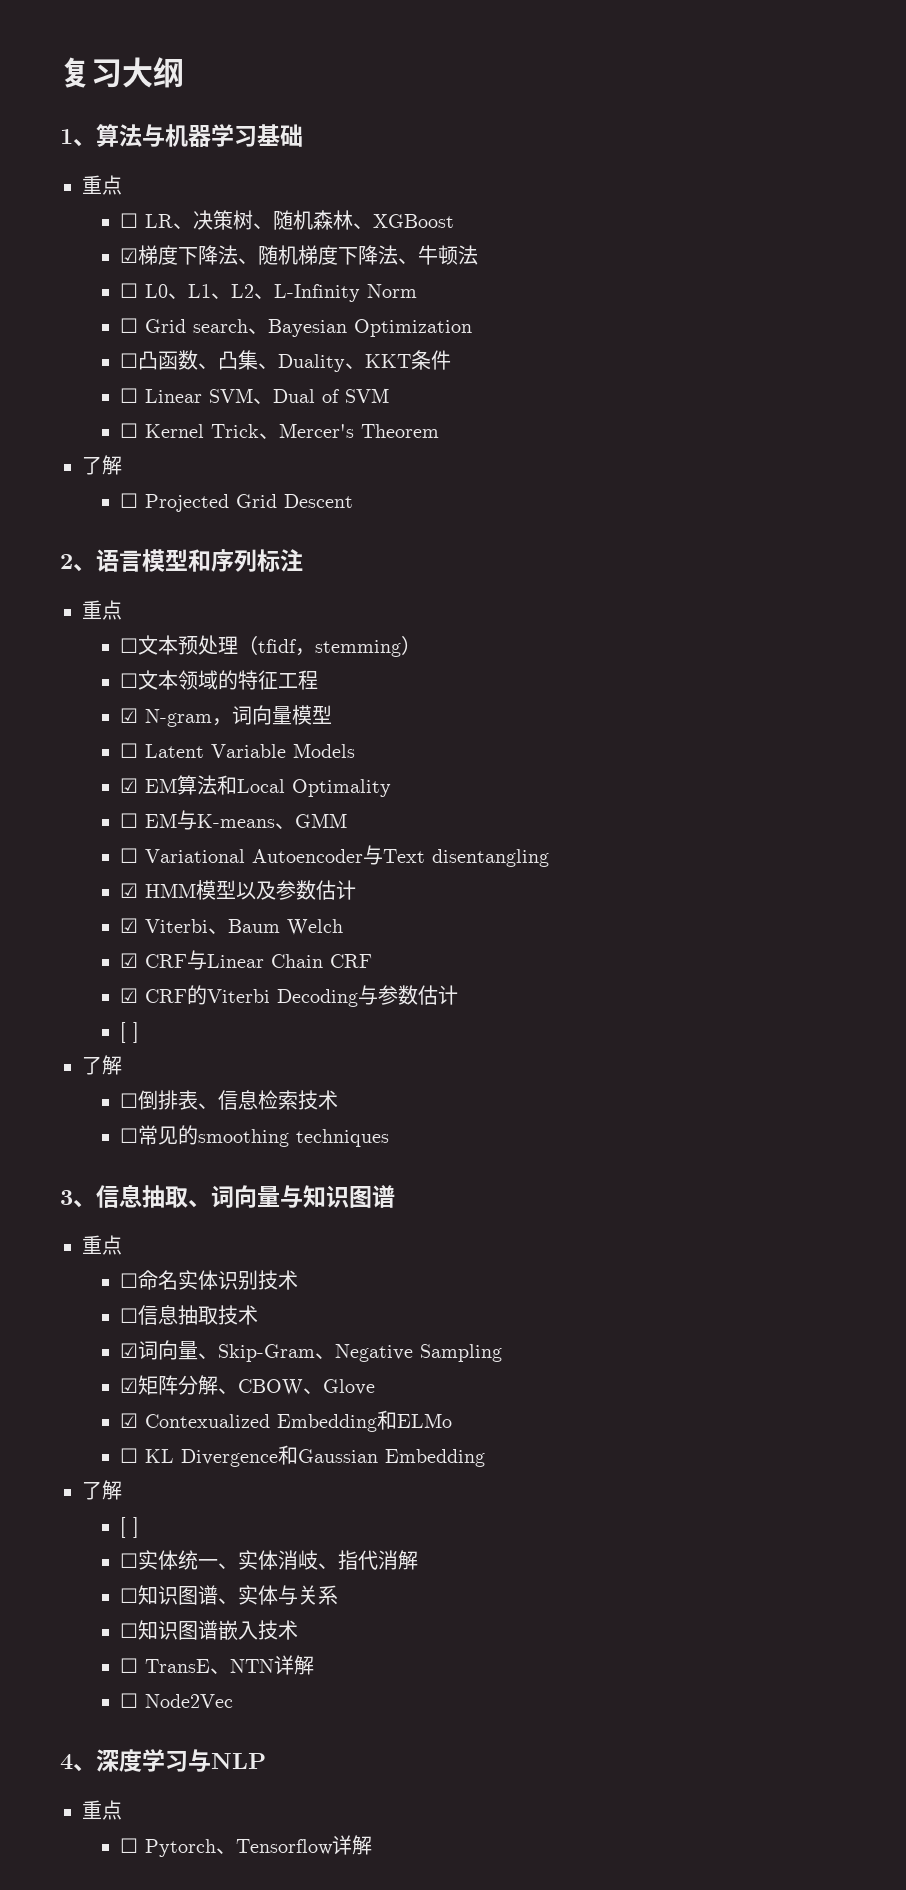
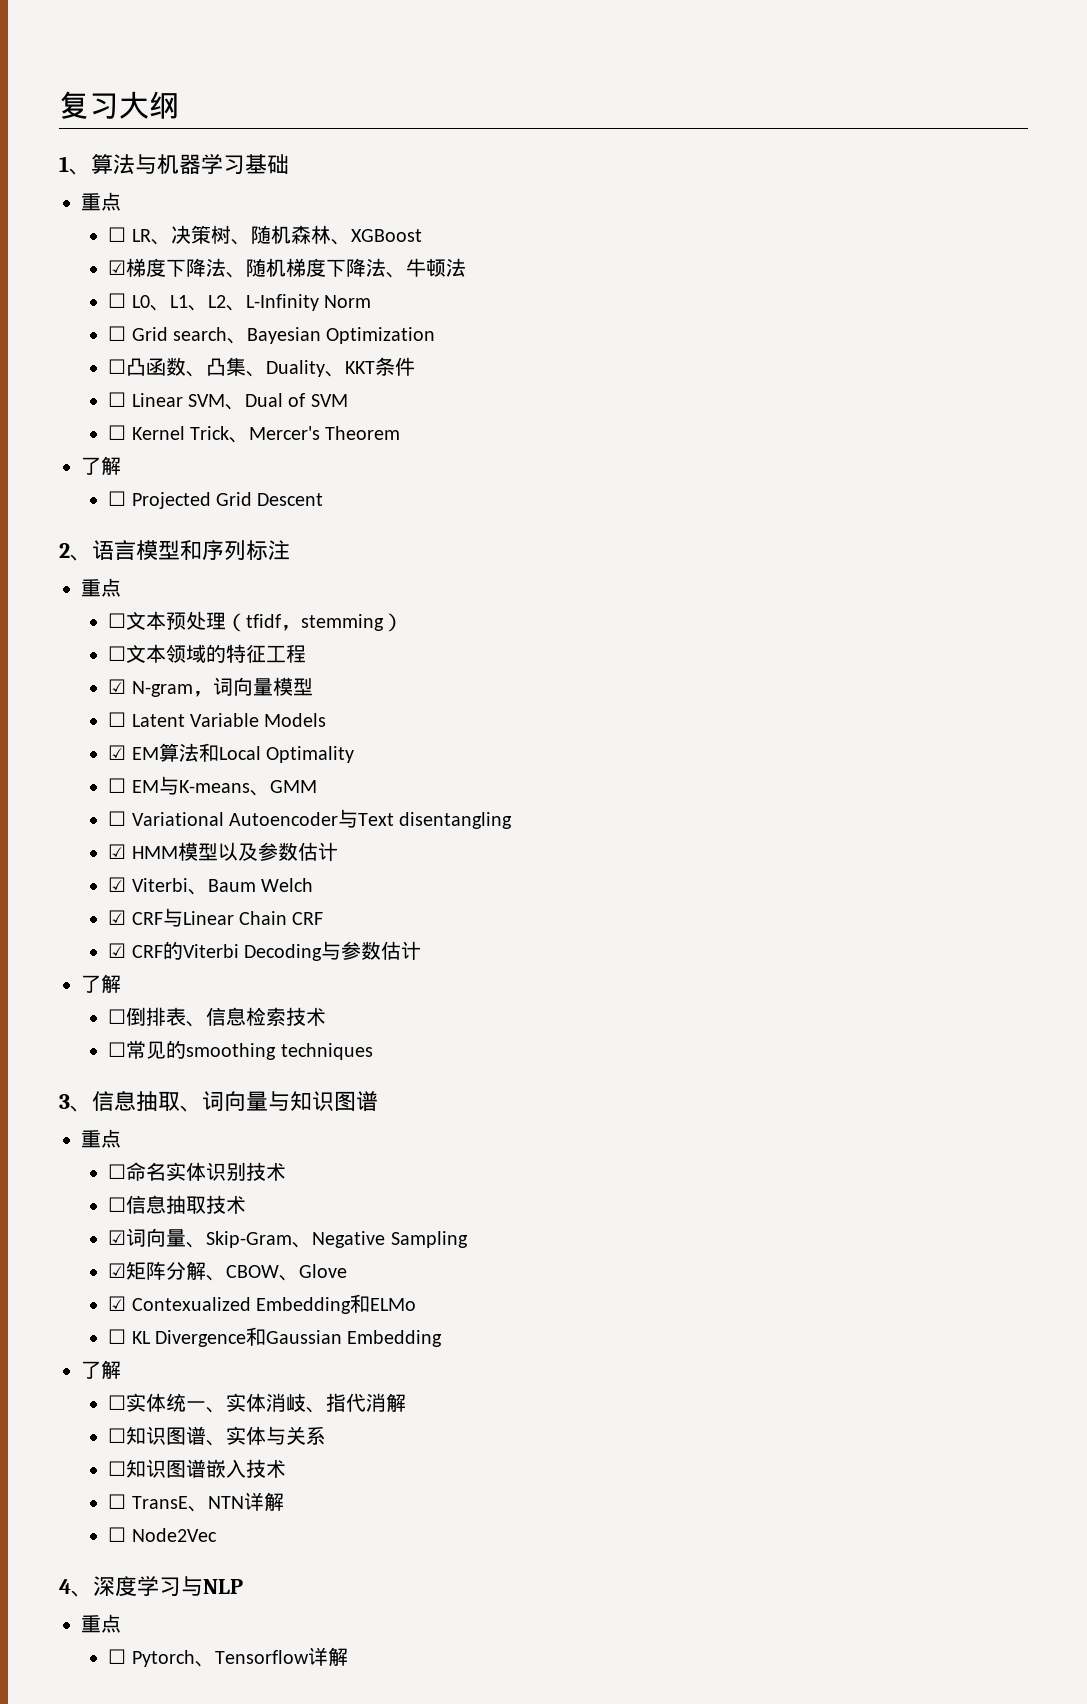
[119,1022,139,1043] // [ ] -> (422, 950) none
[119,1517,139,1538] // [ ] -> (121, 1369) none

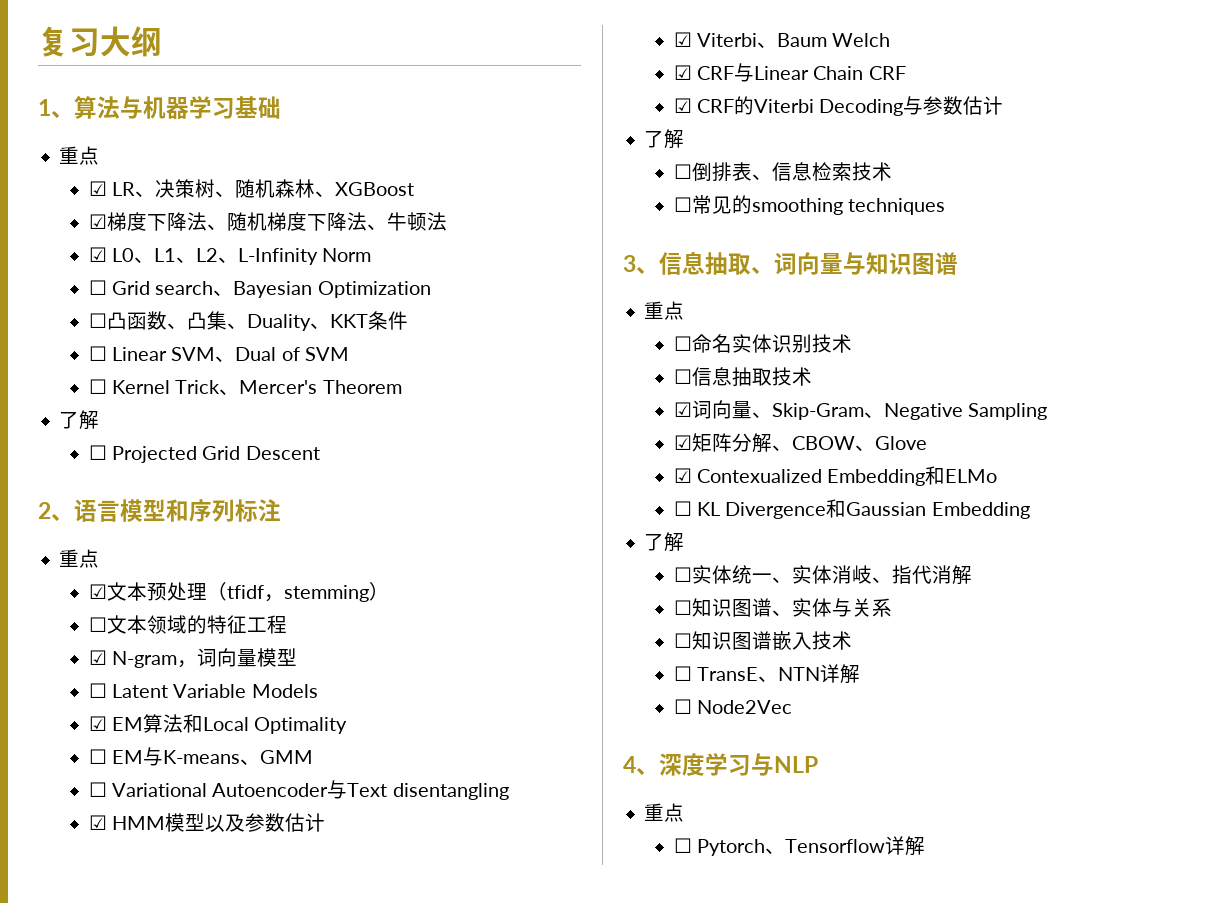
[108,227,127,242] ☐ -> [88,181,107,196] ☑
[108,293,127,308] ☐ -> [88,247,107,262] ☑
[108,613,127,628] ☐ -> [88,584,107,599] ☑

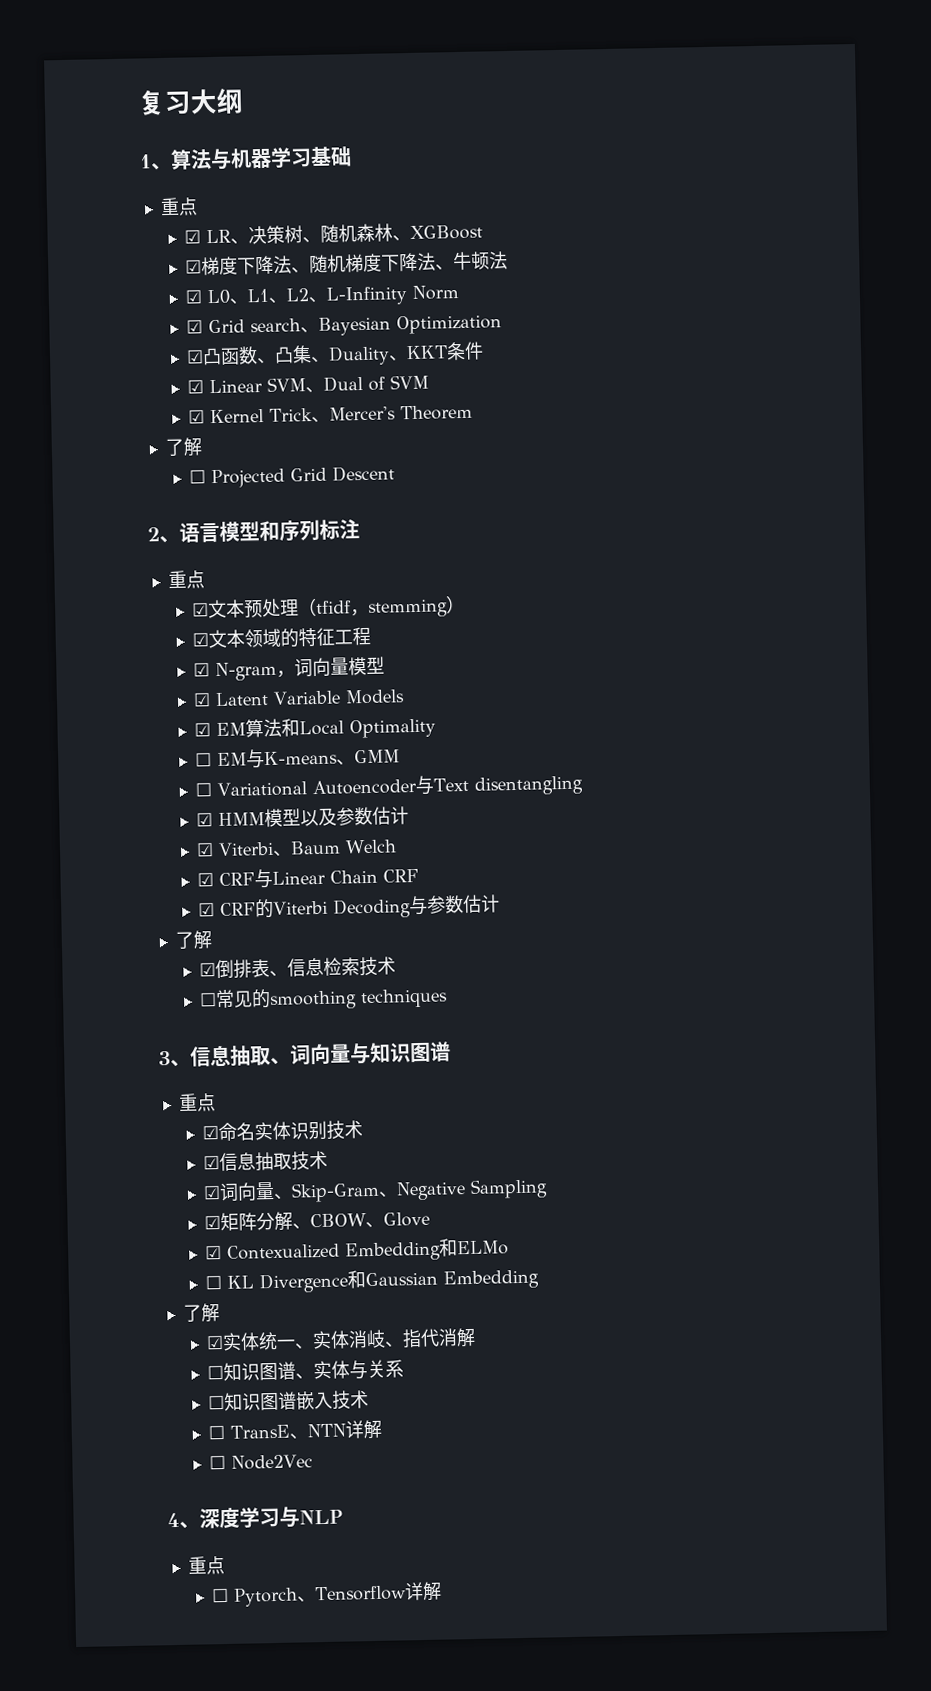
[88,280,107,295] ☐ -> [186,319,204,334] ☑
[88,313,107,328] ☐ -> [186,349,205,364] ☑
[88,346,107,361] ☐ -> [187,379,205,394] ☑
[88,379,107,394] ☐ -> [188,409,206,424] ☑
[88,617,107,632] ☐ -> [192,632,210,647] ☑
[88,683,107,698] ☐ -> [193,692,212,707] ☑
[673,164,692,179] ☐ -> [199,962,217,977] ☑
[673,336,692,351] ☐ -> [202,1125,220,1140] ☑
[673,369,692,384] ☐ -> [203,1155,221,1170] ☑
[673,567,692,582] ☐ -> [206,1334,225,1350] ☑

